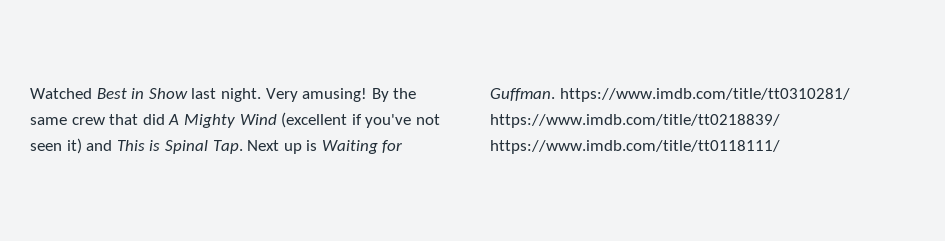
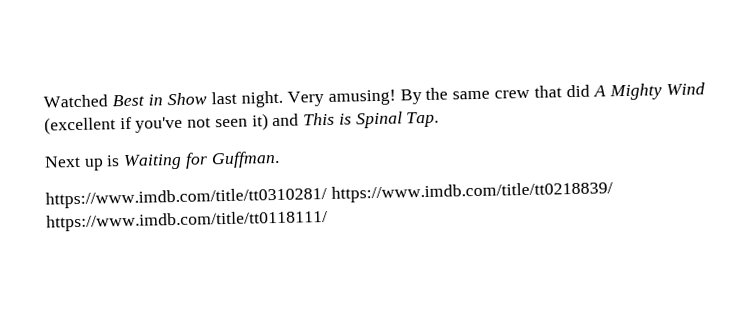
(243, 147) none -> (440, 119) //
(555, 94) none -> (280, 159) //

